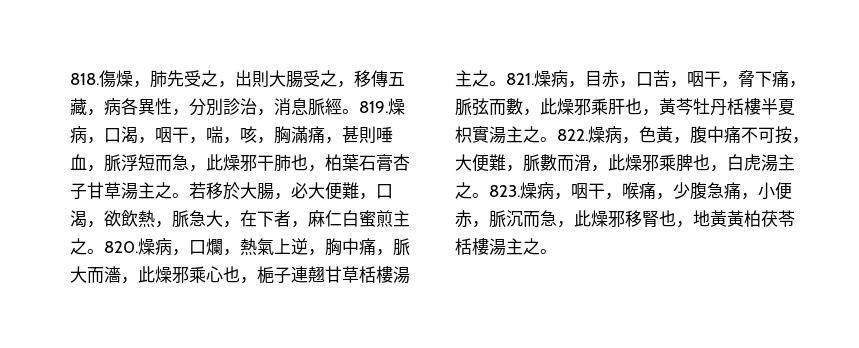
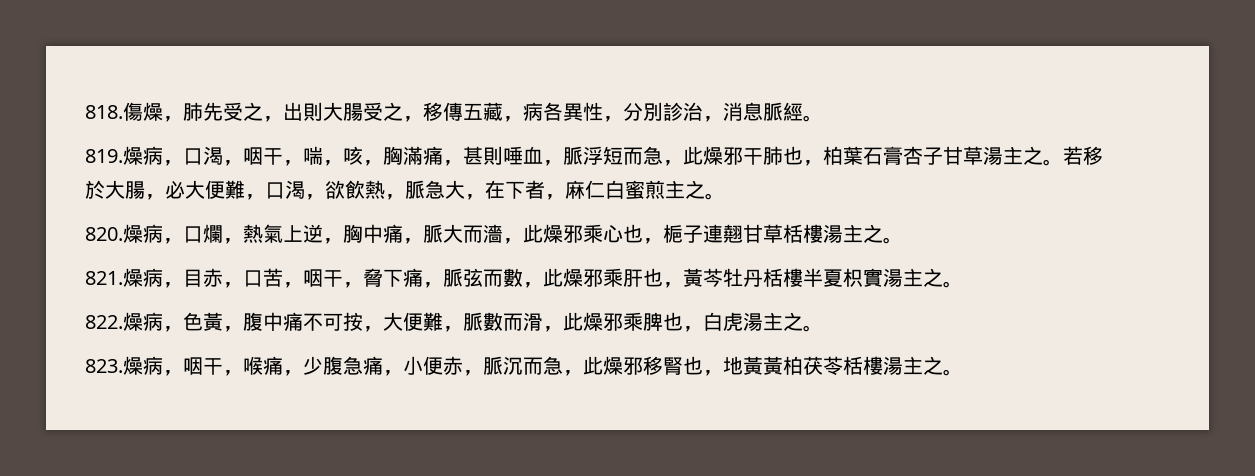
(359, 111) none -> (823, 118) //
(104, 251) none -> (725, 196) //
(506, 83) none -> (903, 240) //
(557, 139) none -> (963, 284) //
(489, 195) none -> (823, 328) //

